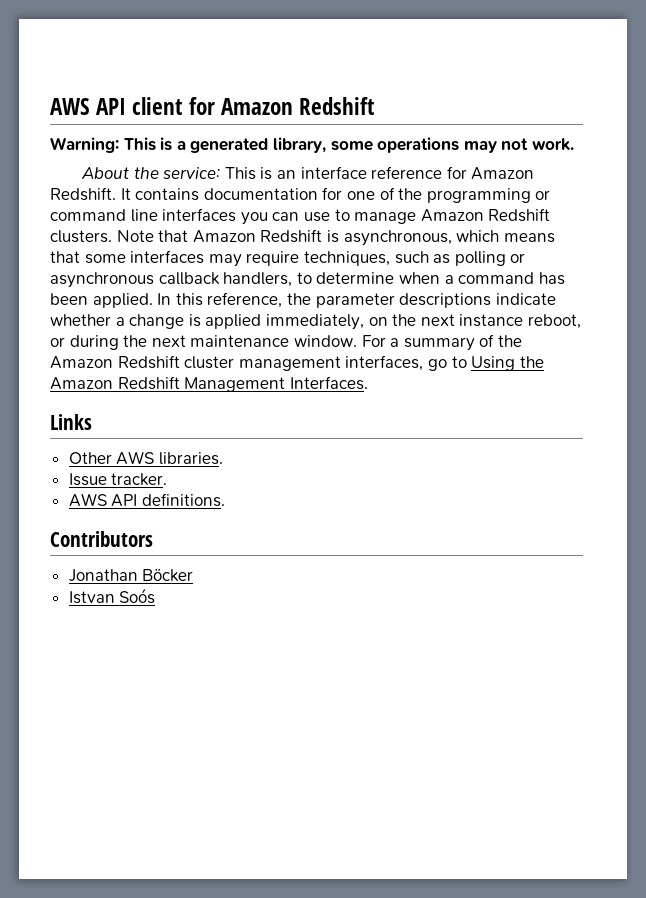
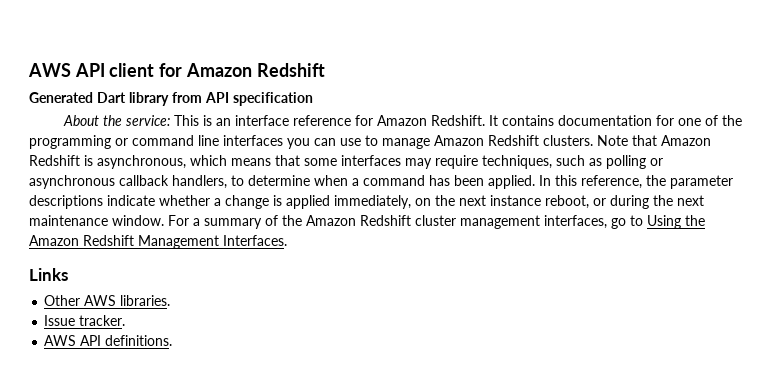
[50,137,574,153] Warning: This is a generated library, some operations may not work. -> [29,92,313,106] Generated Dart library from API specification
[50,531,153,547] [68,569,194,582] [68,588,156,604] // Contributors // Jonathan Böcker // Istvan Soós -> (173, 340) none

